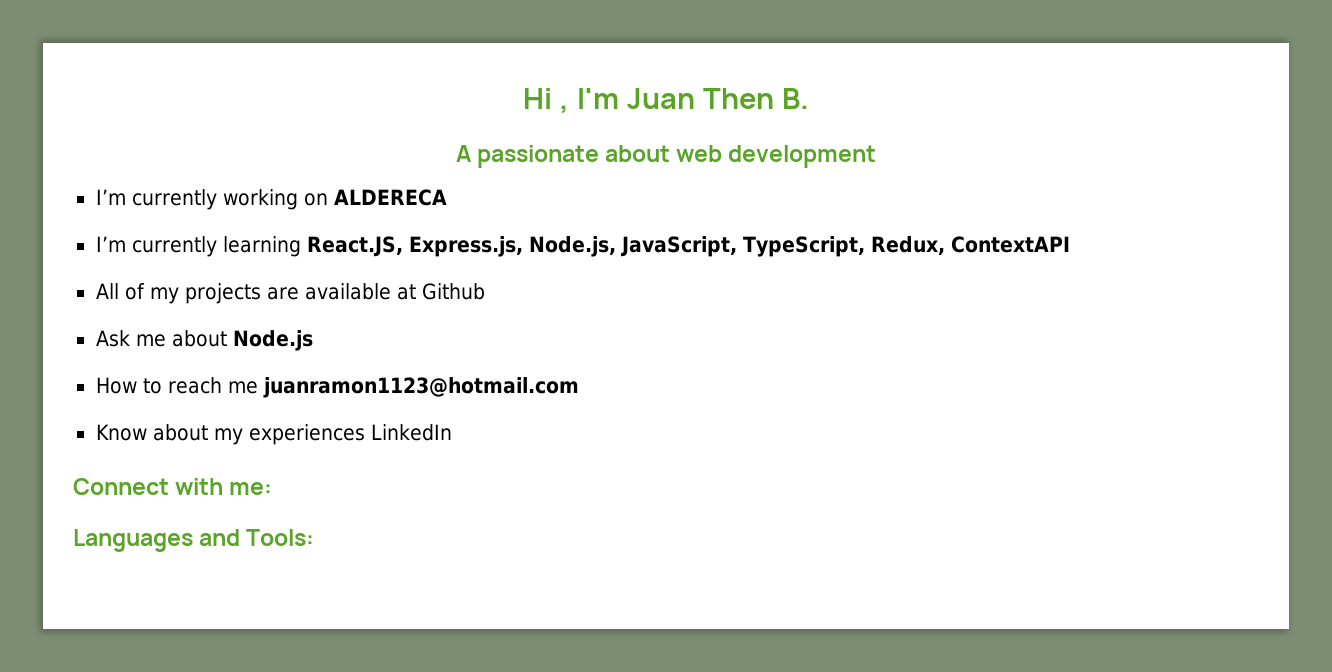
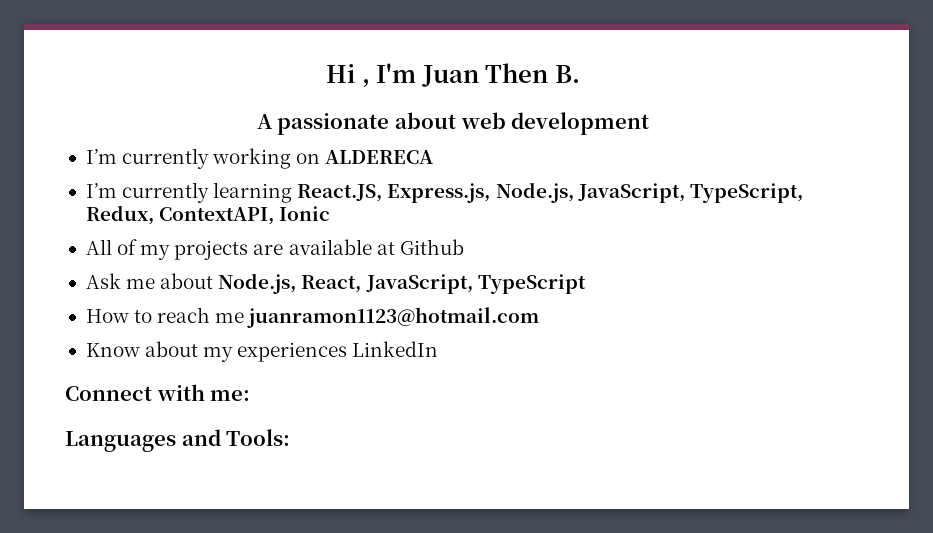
[950,236,1070,253] ContextAPI -> [159,206,331,225] ContextAPI, Ionic
[232,330,313,351] Node.js -> [218,273,586,294] Node.js, React, JavaScript, TypeScript

